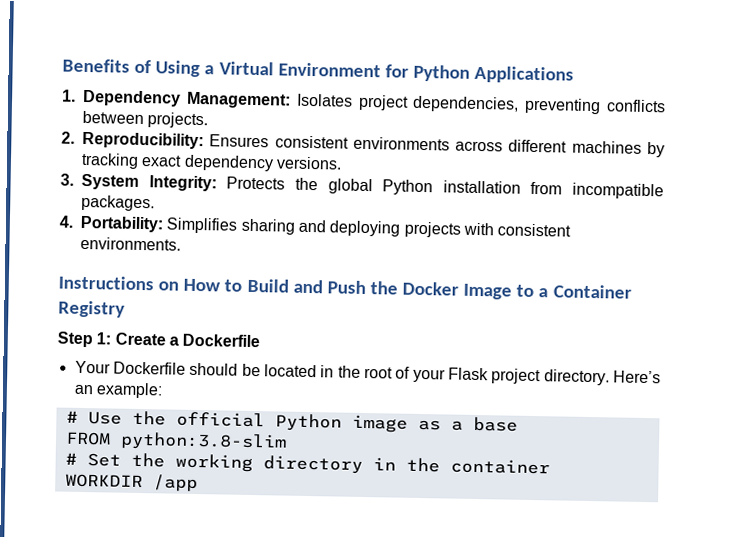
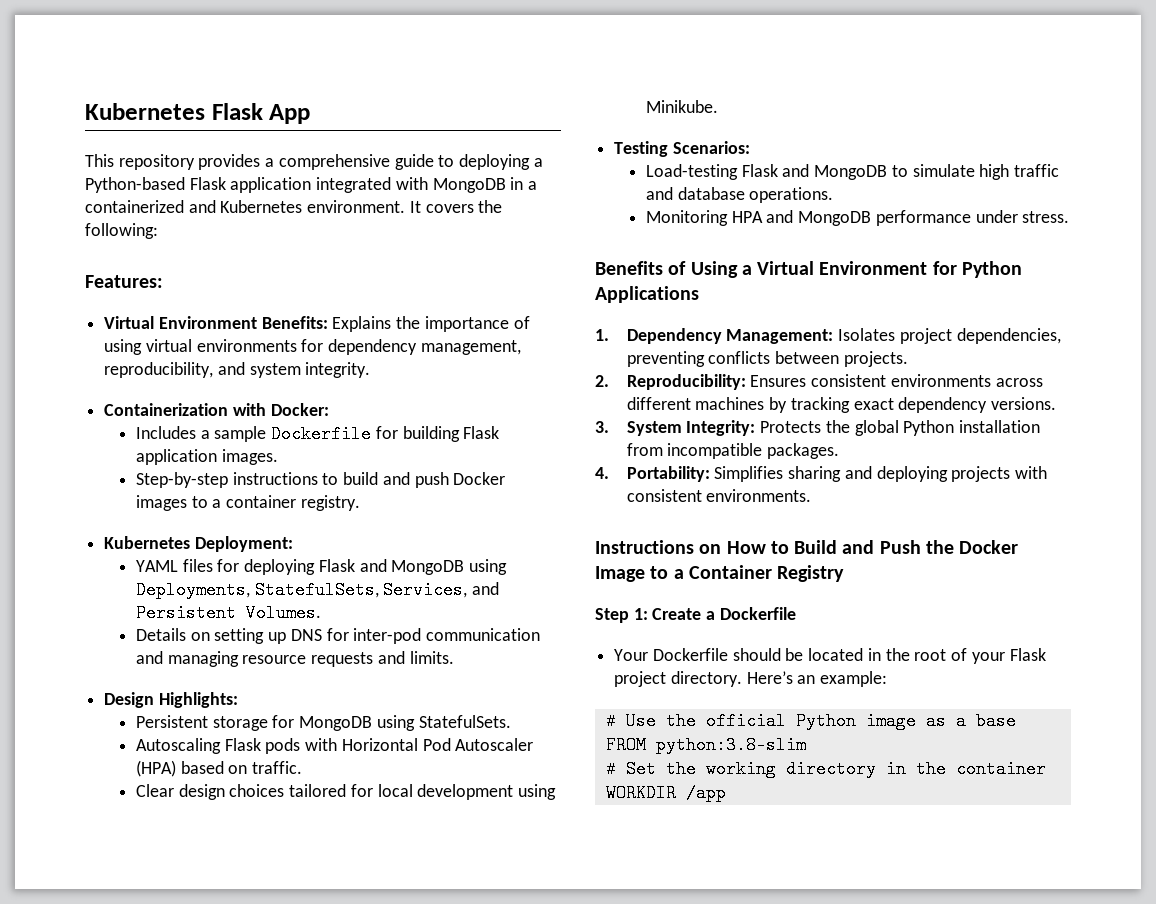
(62, 65) none -> [85,103,311,124] [85,154,543,170] [85,177,538,193] [85,200,503,213] [85,223,158,239] [85,275,163,288] [104,316,530,332] [104,339,521,355] [104,362,371,378] [104,403,329,416] [135,425,500,443] [135,449,278,465] [135,472,506,488] [135,495,360,511] [104,536,293,552] [135,559,508,575] [135,581,500,599] [135,604,321,622] [135,628,541,644] [135,651,454,667] [104,692,238,708] [135,715,511,731] [135,738,534,754] [135,760,303,777] [135,784,557,800] [645,100,718,113] [614,141,750,157] [645,164,1060,180] [645,187,834,203] [645,210,1070,226] Kubernetes Flask App // This repository provides a comprehensive guide to deploying a Python-based Flask application integrated with MongoDB in a containerized and Kubernetes environment. It covers the following: // Features: // Virtual Environment Benefits: Explains the importance of using virtual environments for dependency management, reproducibility, and system integrity. // Containerization with Docker: // Includes a sample Dockerfile for building Flask application images. // Step-by-step instructions to build and push Docker images to a container registry. // Kubernetes Deployment: // YAML files for deploying Flask and MongoDB using Deployments, StatefulSets, Services, and Persistent Volumes. // Details on setting up DNS for inter-pod communication and managing resource requests and limits. // Design Highlights: // Persistent storage for MongoDB using StatefulSets. // Autoscaling Flask pods with Horizontal Pod Autoscaler (HPA) based on traffic. // Clear design choices tailored for local development using Minikube. // Testing Scenarios: // Load-testing Flask and MongoDB to simulate high traffic and database operations. // Monitoring HPA and MongoDB performance under stress. //

